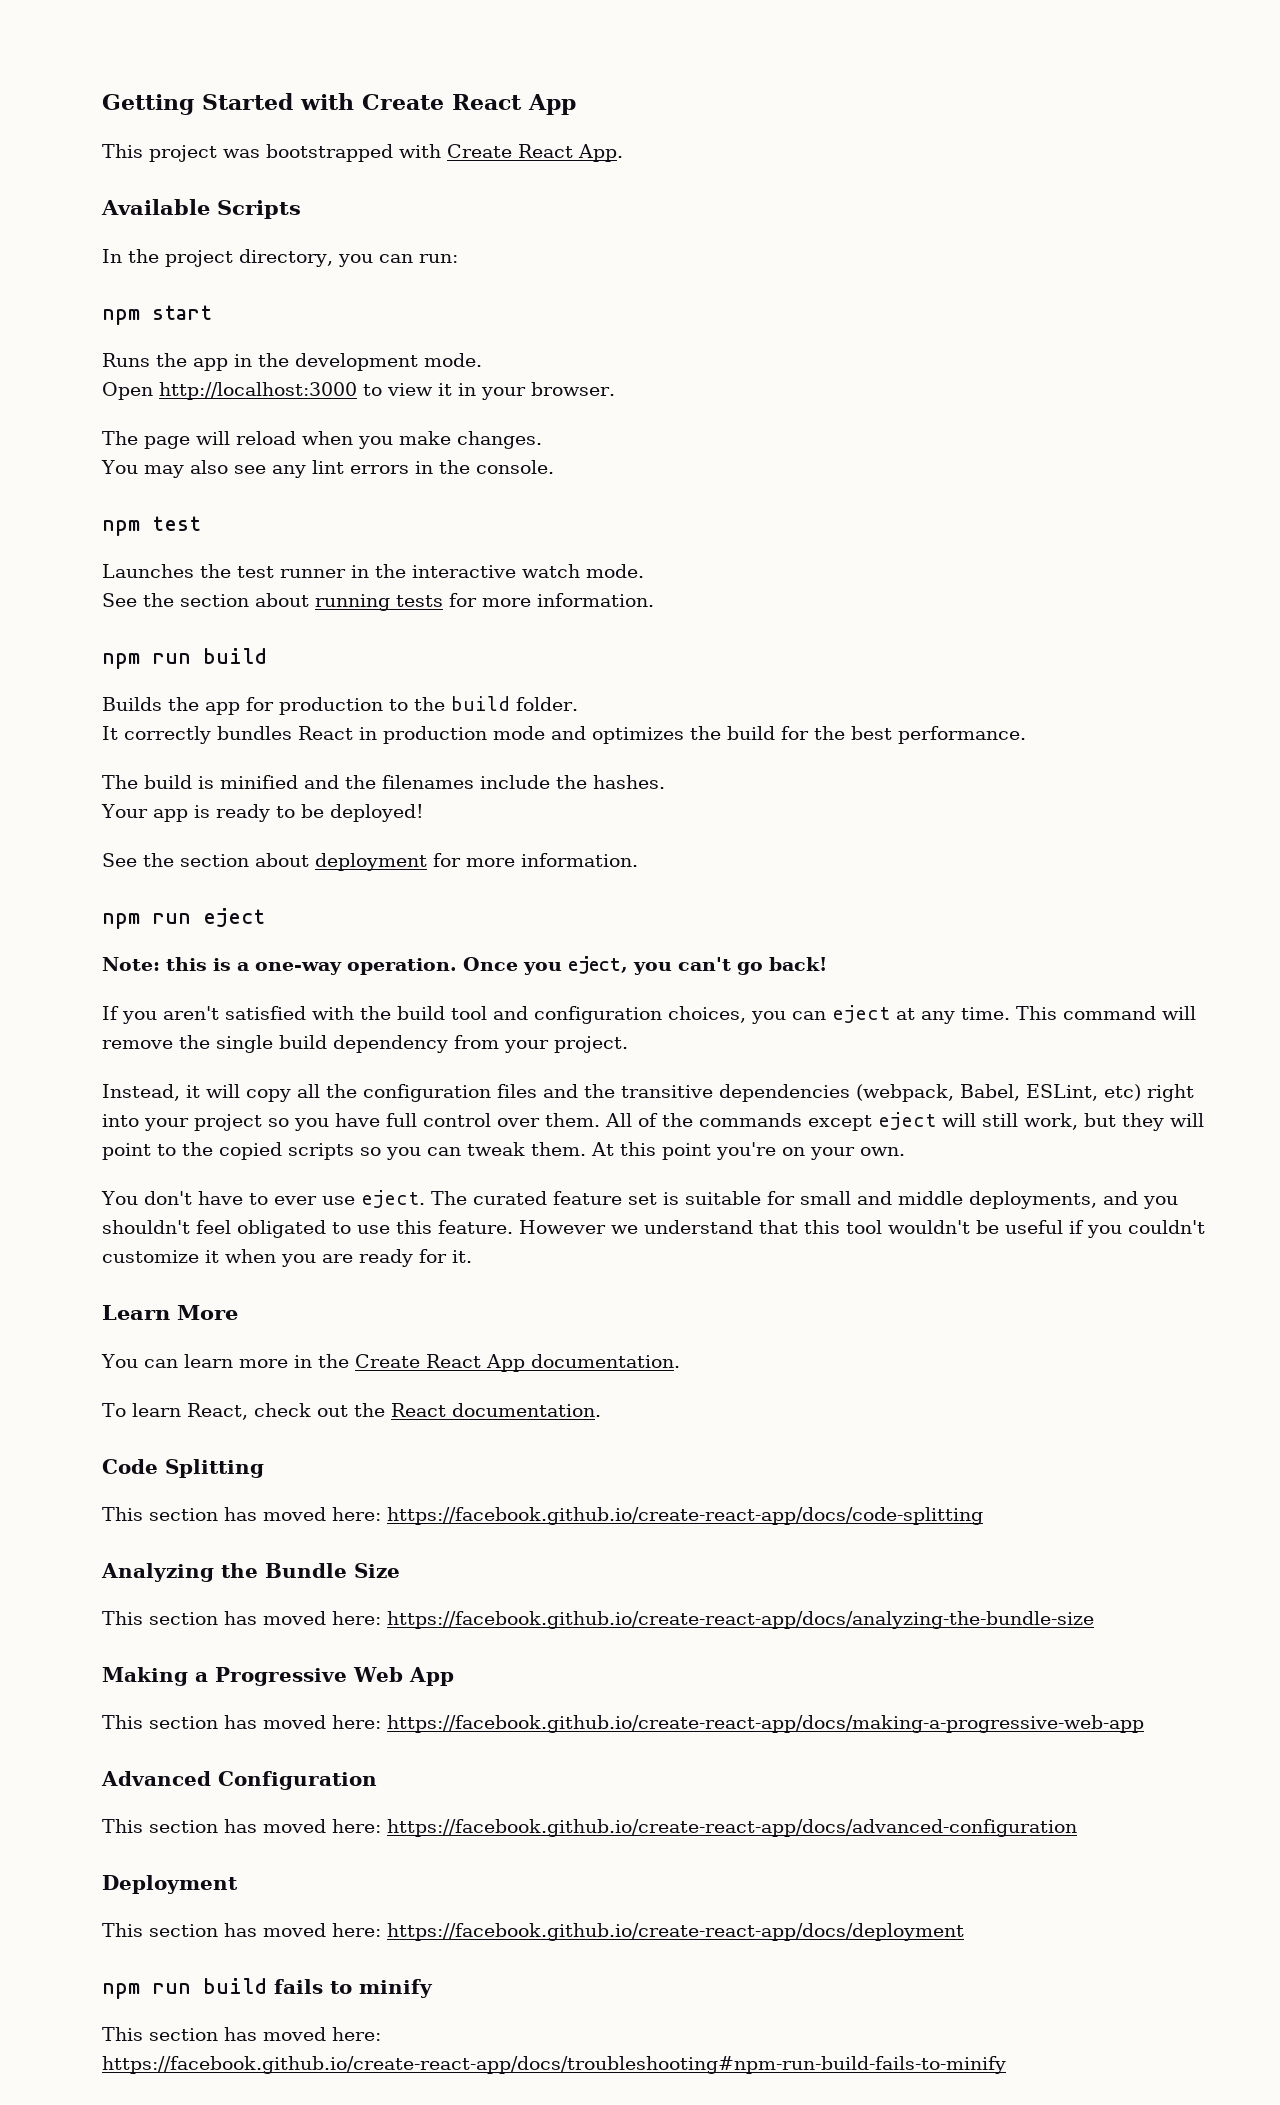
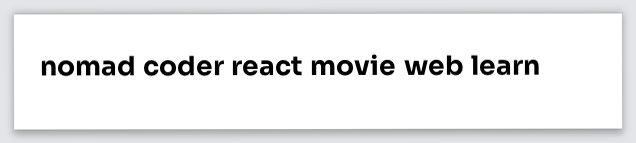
[102,93,576,115] [102,144,623,162] [101,199,301,219] [102,249,458,267] [102,305,212,325] [102,353,482,371] [102,382,615,400] [102,431,542,449] [101,460,554,478] [102,516,201,536] [102,564,644,578] [102,593,654,611] [102,648,267,669] [102,696,578,715] [102,726,1026,744] [102,775,665,789] [101,804,424,822] [102,853,638,871] [102,908,265,929] [102,956,827,975] [102,1005,1196,1024] [102,1035,628,1053] [102,1084,1194,1102] [102,1112,1204,1131] [102,1142,905,1160] [101,1190,1178,1209] [102,1220,1205,1238] [102,1249,472,1267] [102,1305,238,1320] [101,1354,680,1372] [102,1403,601,1420] [102,1459,264,1478] [102,1507,983,1525] [101,1563,400,1582] [102,1611,1094,1629] [102,1667,454,1686] [102,1715,1144,1733] [101,1771,377,1790] [102,1819,1077,1837] [102,1875,238,1894] [102,1923,964,1941] [102,1978,433,1999] [102,2027,381,2041] [102,2056,1006,2074] Getting Started with Create React App // This project was bootstrapped with Create React App. // Available Scripts // In the project directory, you can run: // npm start // Runs the app in the development mode. // Open http://localhost:3000 to view it in your browser. // The page will reload when you make changes. // You may also see any lint errors in the console. // npm test // Launches the test runner in the interactive watch mode. // See the section about running tests for more information. // npm run build // Builds the app for production to the build folder. // It correctly bundles React in production mode and optimizes the build for the best performance. // The build is minified and the filenames include the hashes. // Your app is ready to be deployed! // See the section about deployment for more information. // npm run eject // Note: this is a one-way operation. Once you eject, you can't go back! // If you aren't satisfied with the build tool and configuration choices, you can eject at any time. This command will remove the single build dependency from your project. // Instead, it will copy all the configuration files and the transitive dependencies (webpack, Babel, ESLint, etc) right into your project so you have full control over them. All of the commands except eject will still work, but they will point to the copied scripts so you can tweak them. At this point you're on your own. // You don't have to ever use eject. The curated feature set is suitable for small and middle deployments, and you shouldn't feel obligated to use this feature. However we understand that this tool wouldn't be useful if you couldn't customize it when you are ready for it. // Learn More // You can learn more in the Create React App documentation. // To learn React, check out the React documentation. // Code Splitting // This section has moved here: https://facebook.github.io/create-react-app/docs/code-splitting // Analyzing the Bundle Size // This section has moved here: https://facebook.github.io/create-react-app/docs/analyzing-the-bundle-size // Making a Progressive Web App // This section has moved here: https://facebook.github.io/create-react-app/docs/making-a-progressive-web-app // Advanced Configuration // This section has moved here: https://facebook.github.io/create-react-app/docs/advanced-configuration // Deployment // This section has moved here: https://facebook.github.io/create-react-app/docs/deployment // npm run build fails to minify // This section has moved here: https://facebook.github.io/create-react-app/docs/troubleshooting#npm-run-build-fails-to-minify -> [39,53,541,77] nomad coder react movie web learn

